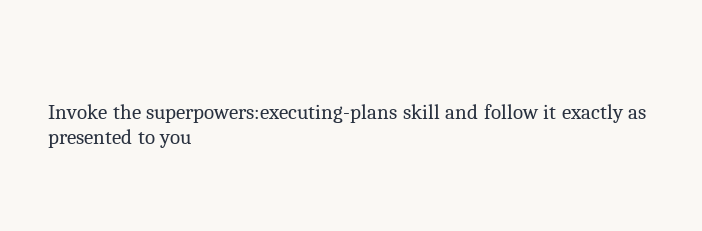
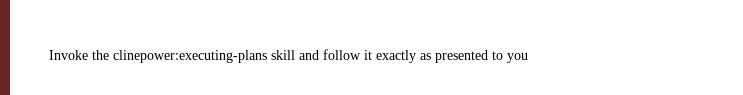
[146,104,398,123] superpowers:executing-plans -> [113,50,267,63] clinepower:executing-plans

